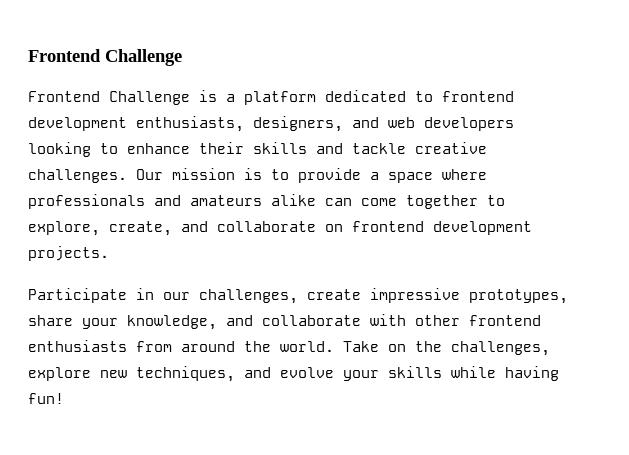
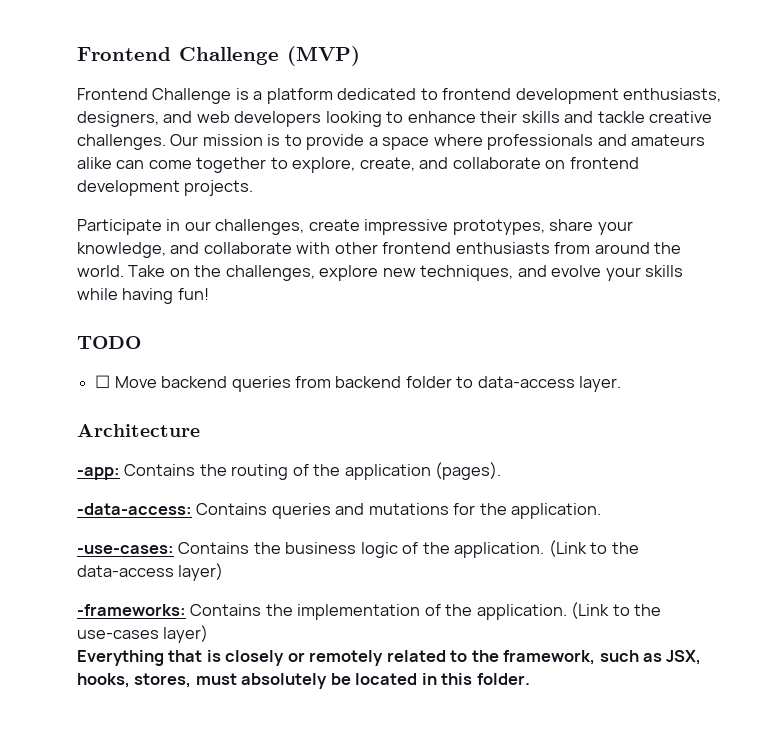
[28,49,182,66] Frontend Challenge -> [77,46,360,66] Frontend Challenge (MVP)
(64, 398) none -> [77,336,141,349] [95,375,622,392] [77,424,200,437] [77,462,502,480] [77,503,602,519] [77,540,639,558] [77,563,224,581] [77,602,662,620] [77,625,209,643] [77,650,702,666] [77,673,530,689] // TODO // ☐ Move backend queries from backend folder to data-access layer. // Architecture // -app: Contains the routing of the application (pages). // -data-access: Contains queries and mutations for the application. // -use-cases: Contains the business logic of the application. (Link to the data-access layer) // -frameworks: Contains the implementation of the application. (Link to the use-cases layer) // Everything that is closely or remotely related to the framework, such as JSX, hooks, stores, must absolutely be located in this folder.

